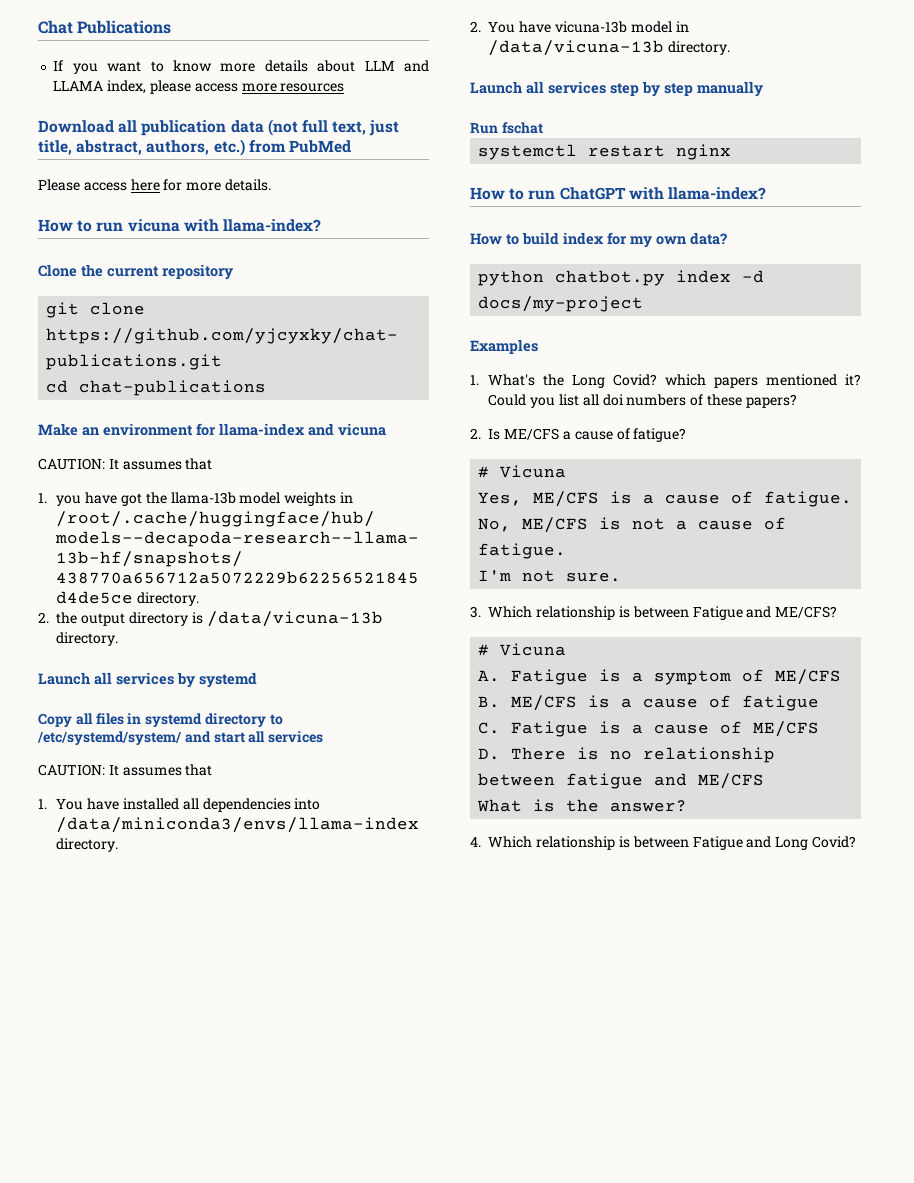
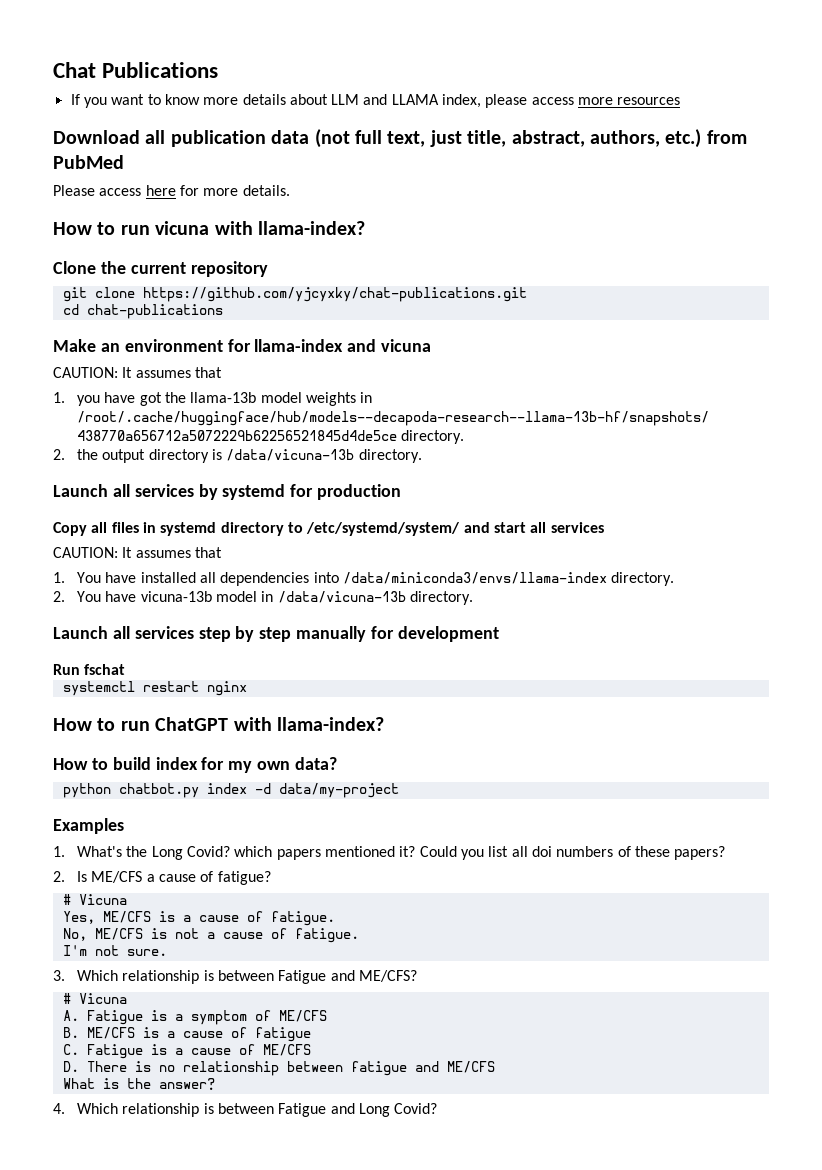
(257, 680) none -> [290,484,402,500] for production
(763, 89) none -> [371,626,499,642] for development
[478,296,644,312] docs/my-project -> [278,783,399,798] data/my-project

